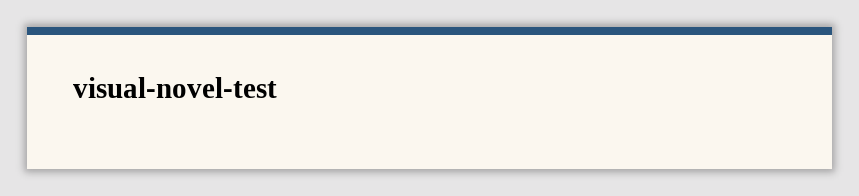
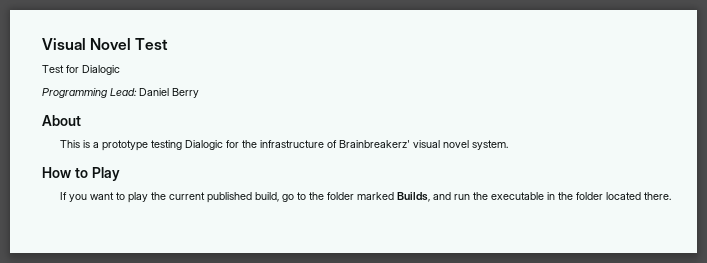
[73,77,277,98] visual-novel-test -> [42,38,169,50] [42,65,120,75] [42,88,199,98] [42,115,81,126] [59,140,508,151] [42,167,120,181] [59,192,671,203] Visual Novel Test // Test for Dialogic // Programming Lead: Daniel Berry // About // This is a prototype testing Dialogic for the infrastructure of Brainbreakerz' visual novel system. // How to Play // If you want to play the current published build, go to the folder marked Builds, and run the executable in the folder located there.

